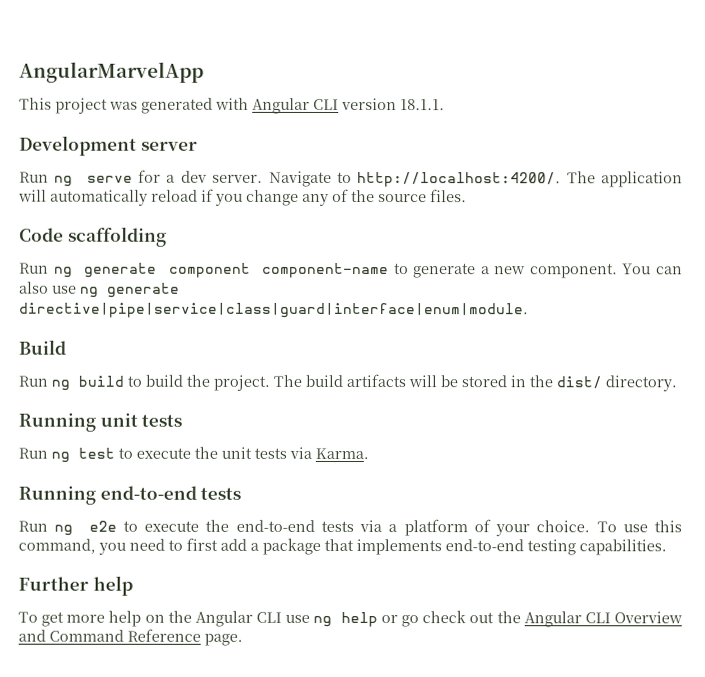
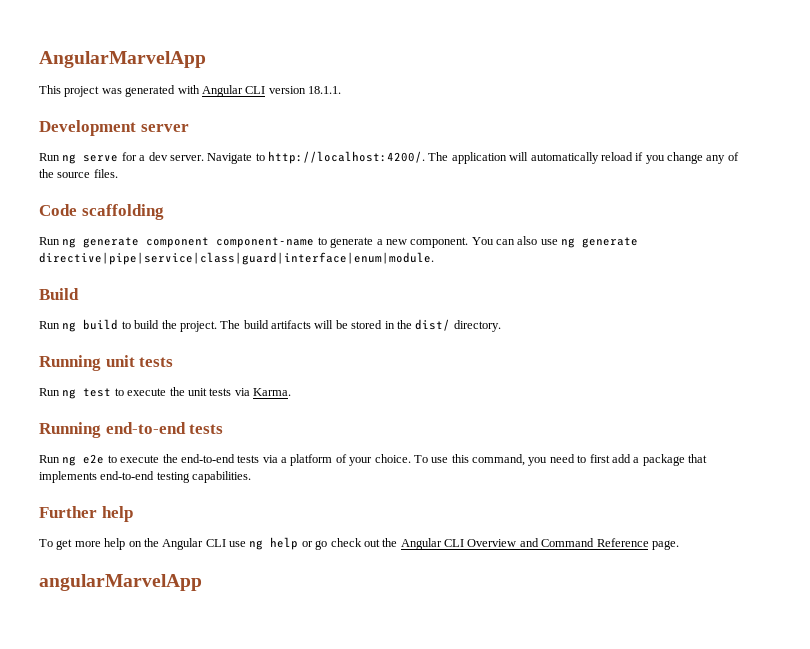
(243, 639) none -> [39,574,202,591] // angularMarvelApp

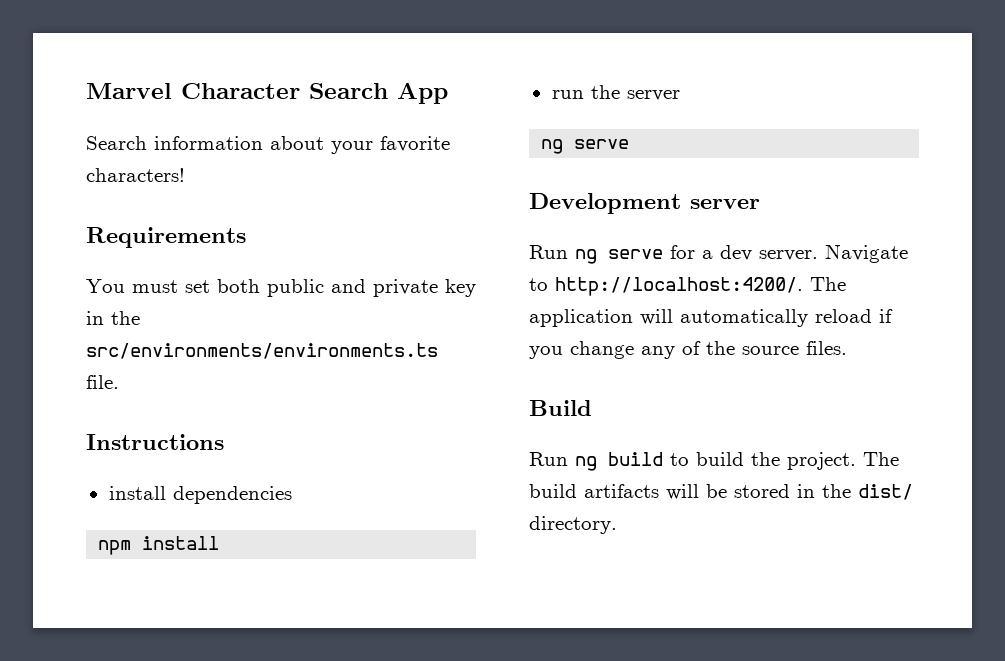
[39,51,206,68] [39,85,341,97] AngularMarvelApp // This project was generated with Angular CLI version 18.1.1. -> [86,82,448,104] [86,136,450,154] [86,168,185,182] [86,227,246,248] [86,279,476,297] [86,311,140,325] [86,343,438,359] [86,375,119,389] [86,434,224,450] [108,486,292,504] [98,536,220,555] [551,85,680,101] [541,139,630,154] Marvel Character Search App // Search information about your favorite characters! // Requirements // You must set both public and private key in the src/environments/environments.ts file. // Instructions // install dependencies // npm install // run the server // ng serve
[39,204,164,220] [39,236,639,248] [39,252,434,265] // Code scaffolding // Run ng generate component component-name to generate a new component. You can also use ng generate directive|pipe|service|class|guard|interface|enum|module. -> (847, 348) none
[39,355,174,371] [39,387,291,399] [39,422,224,438] [39,454,707,466] [39,471,252,483] [39,506,133,522] [39,537,679,550] [39,574,202,591] // Running unit tests // Run ng test to execute the unit tests via Karma. // Running end-to-end tests // Run ng e2e to execute the end-to-end tests via a platform of your choice. To use this command, you need to first add a package that implements end-to-end testing capabilities. // Further help // To get more help on the Angular CLI use ng help or go check out the Angular CLI Overview and Command Reference page. // angularMarvelApp -> (617, 525) none

